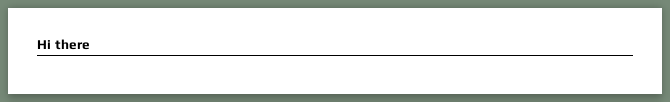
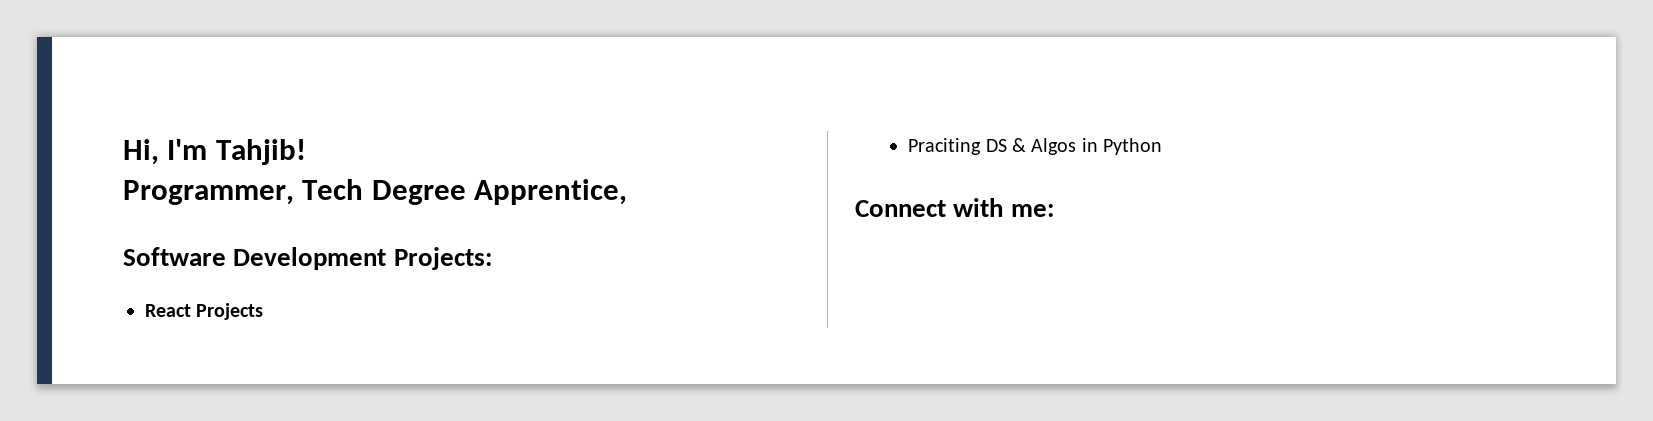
[37,39,90,50] Hi there -> [123,139,306,165] [123,179,628,205] [123,247,492,270] [145,303,264,320] [908,138,1163,155] [855,198,1054,217] Hi, I'm Tahjib! // Programmer, Tech Degree Apprentice, // Software Development Projects: // React Projects // Praciting DS & Algos in Python // Connect with me:

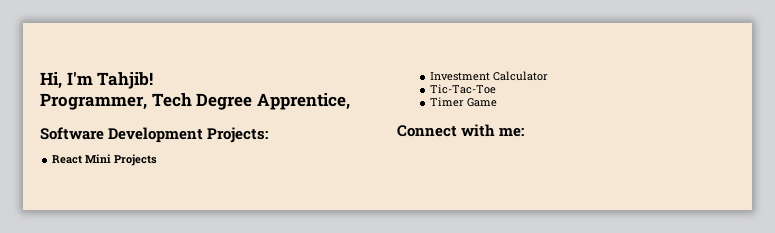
(191, 310) none -> [85,154,112,163] Mini
[908,138,1163,155] Praciting DS & Algos in Python -> [429,71,548,81] [429,84,496,94] [429,97,497,107] Investment Calculator // Tic-Tac-Toe // Timer Game

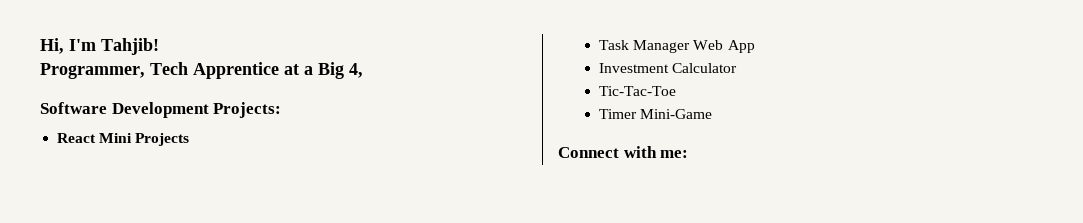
[196,93,350,110] Degree Apprentice, -> [193,62,363,79] Apprentice at a Big 4,
(158, 160) none -> [599,40,755,53] // Task Manager Web App
[466,98,497,107] Game -> [640,109,713,119] Mini-Game

